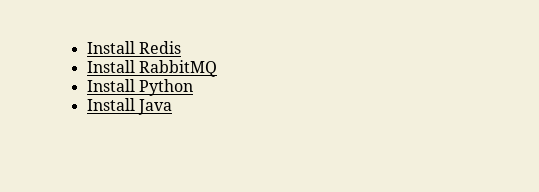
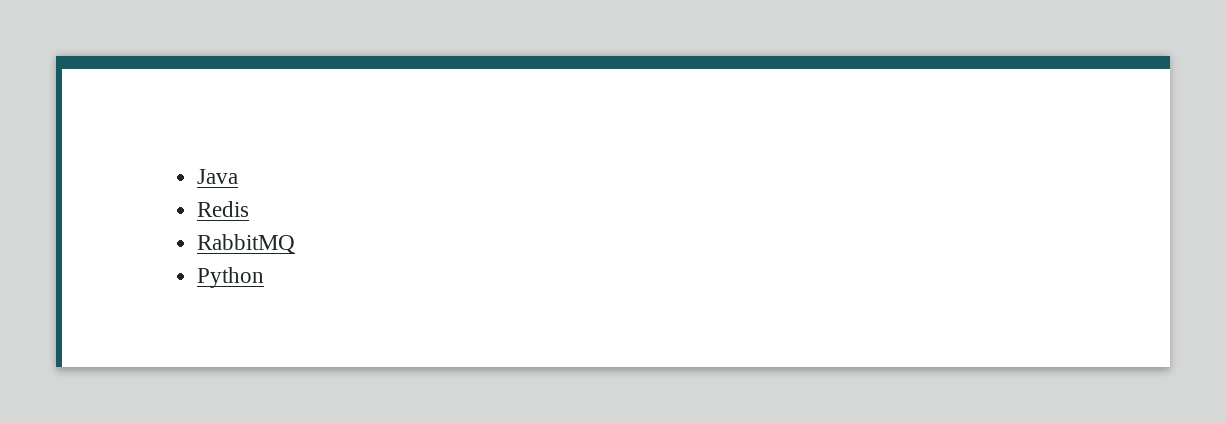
[86,41,135,54] Install -> [197,169,239,184] Java //
[86,60,135,73] Install -> (250, 209) none
[86,79,135,92] Install -> (296, 244) none
[86,98,172,115] // Install Java -> (265, 277) none

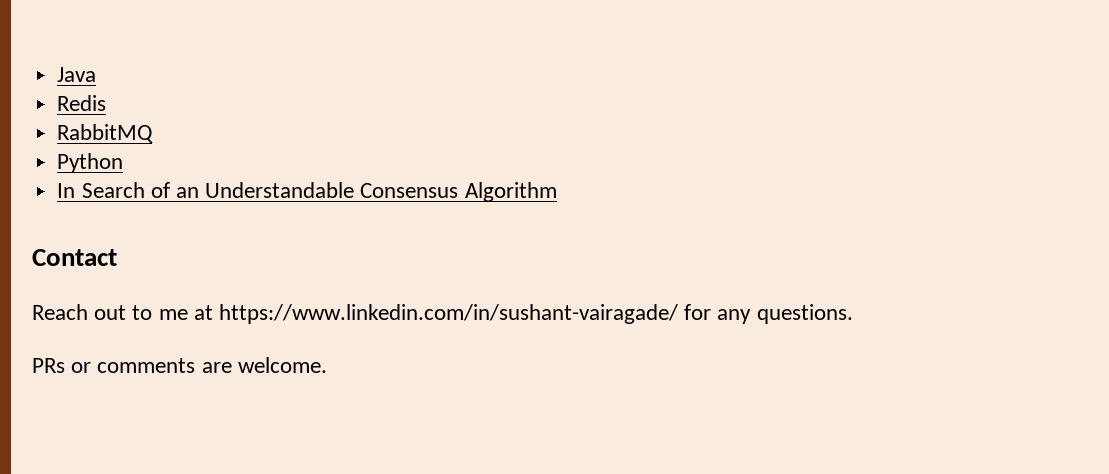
(265, 277) none -> [57,182,557,202] [32,249,117,266] [32,304,853,324] [32,357,327,373] // In Search of an Understandable Consensus Algorithm // Contact // Reach out to me at https://www.linkedin.com/in/sushant-vairagade/ for any questions. // PRs or comments are welcome.

